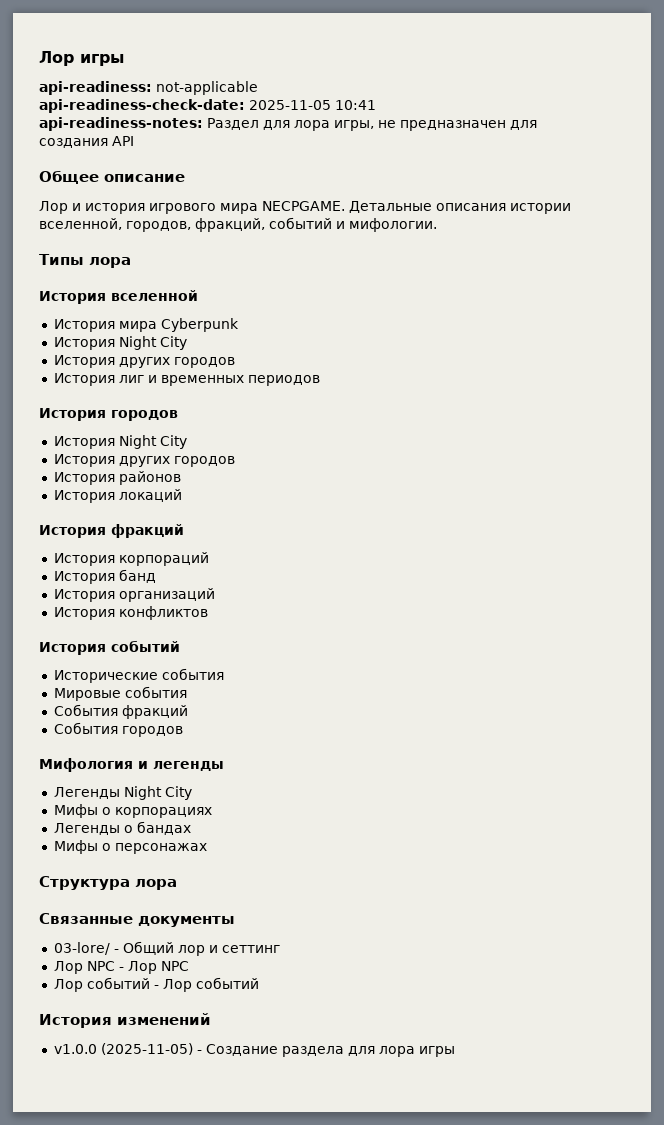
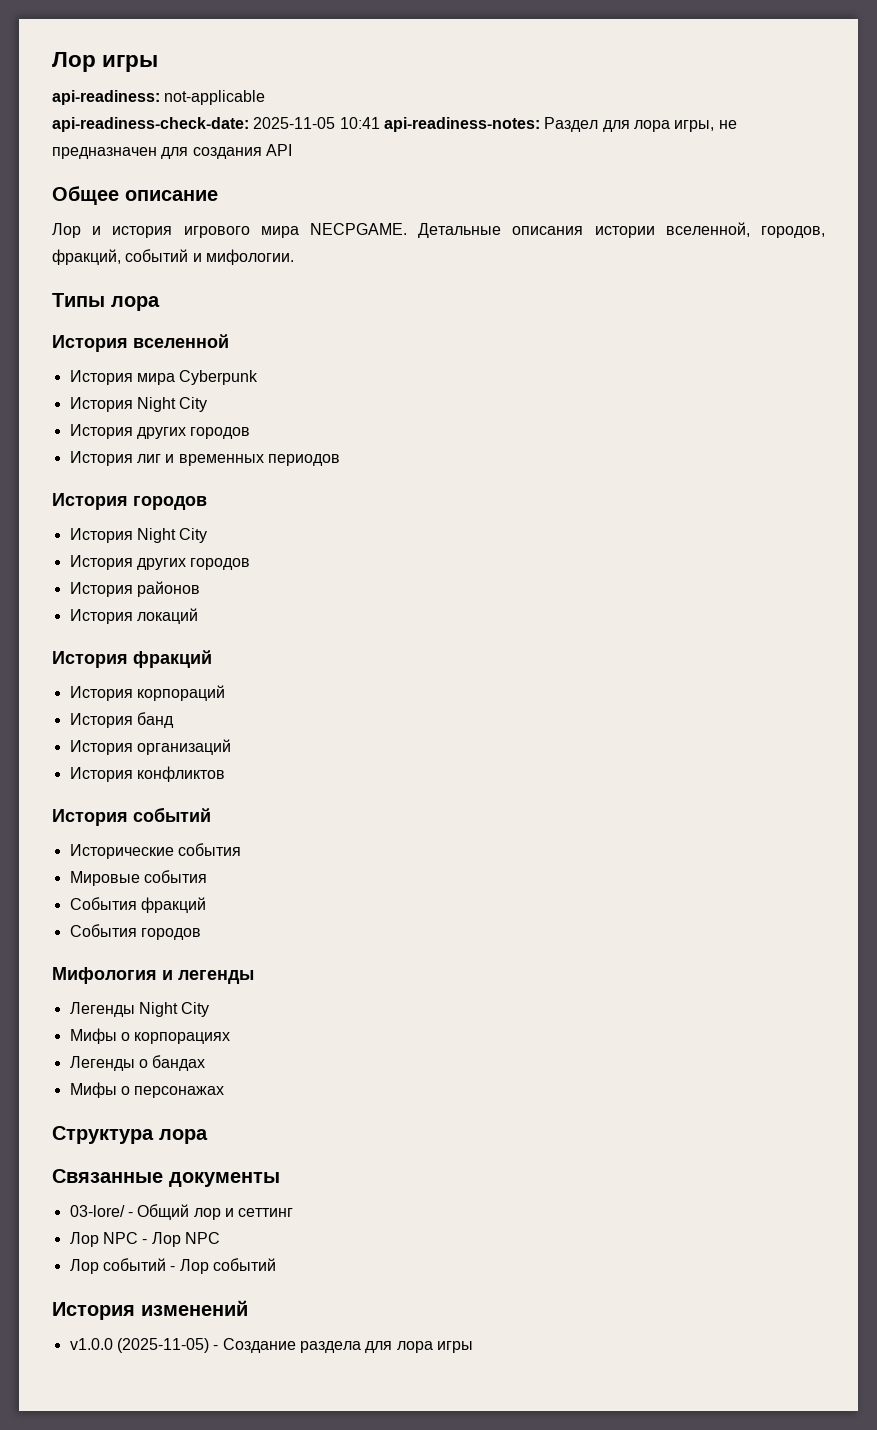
(376, 105) // -> (380, 123) none

